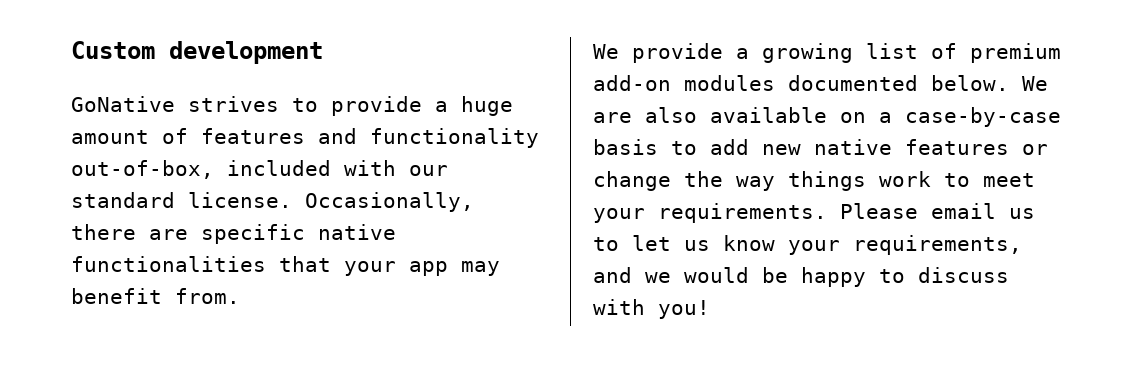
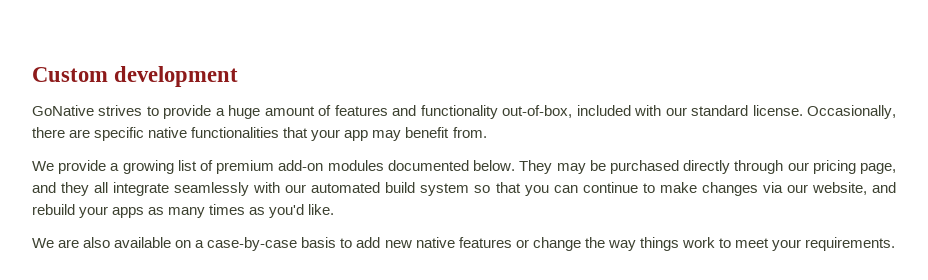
(1009, 83) none -> [519,160,897,174] [32,182,896,196] [32,204,335,218] They may be purchased directly through our pricing page, and they all integrate seamlessly with our automated build system so that you can continue to make changes via our website, and rebuild your apps as many times as you'd like. //
[840,203,1035,219] [593,235,1022,255] [593,267,1009,287] [593,299,710,319] Please email us to let us know your requirements, and we would be happy to discuss with you! -> (896, 244) none

